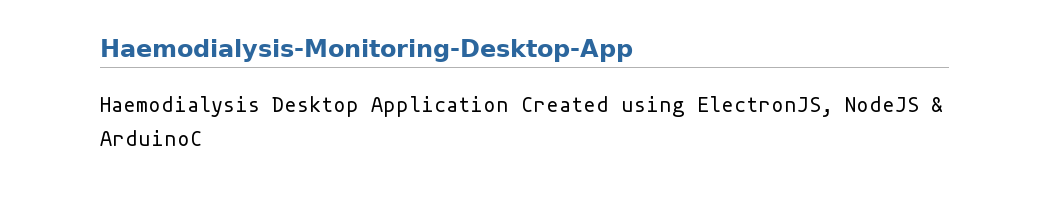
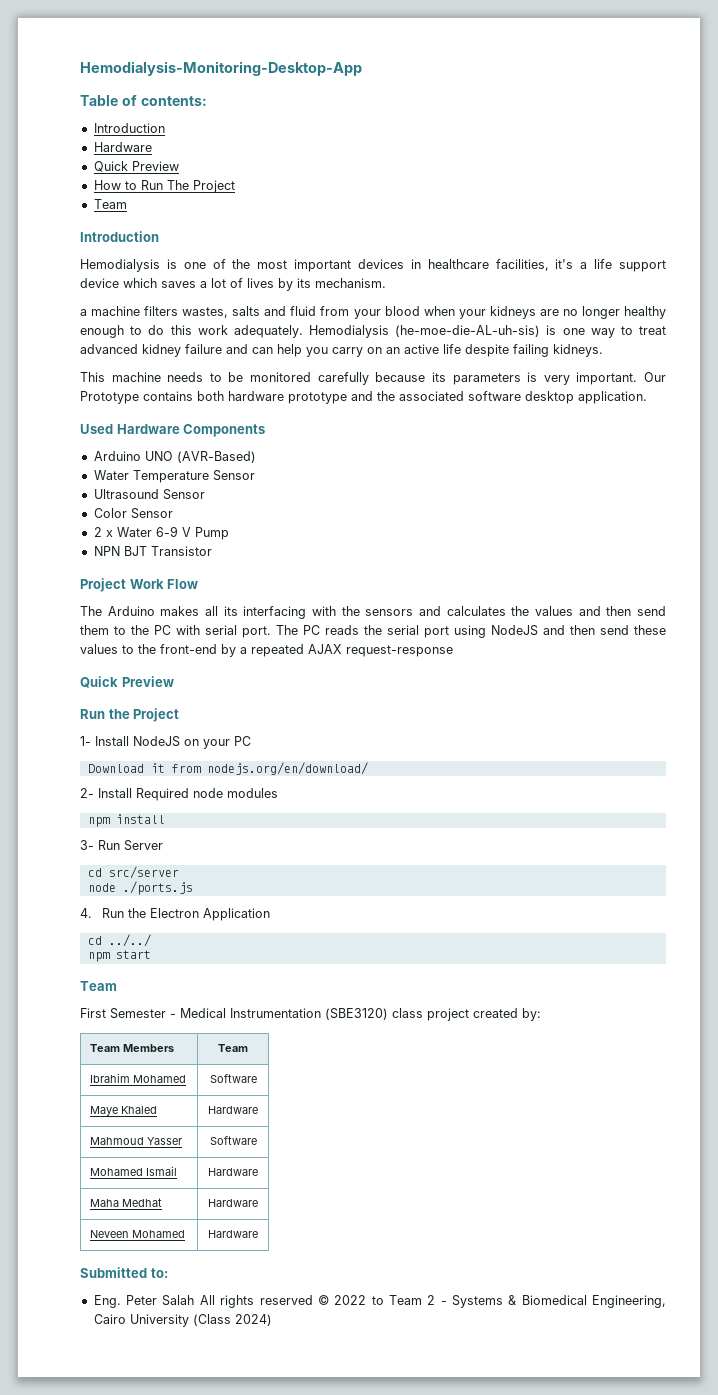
[100,39,633,62] [100,96,943,117] [100,130,202,146] Haemodialysis-Monitoring-Desktop-App // Haemodialysis Desktop Application Created using ElectronJS, NodeJS & ArduinoC -> [80,61,362,76] [80,95,207,106] [93,123,165,133] [93,142,152,152] [93,161,179,172] [93,180,235,193] [93,199,127,209] [80,231,159,242] [80,259,666,272] [80,278,386,291] [80,306,666,319] [80,325,666,338] [80,344,603,357] [80,372,667,385] [80,391,647,404] [80,424,266,437] [93,451,256,463] [93,470,255,483] [93,489,205,500] [93,508,173,519] [93,526,229,540] [93,546,212,556] [80,578,199,592] [80,606,666,619] [80,625,666,638] [80,644,453,657] [80,676,174,688] [80,708,180,722] [80,736,251,749] [87,762,368,775] [80,788,278,801] [87,814,165,827] [80,840,163,851] [87,866,179,879] [87,881,193,895] [80,908,271,921] [87,934,151,947] [87,950,151,962] [80,981,117,991] [80,1008,541,1021] [89,1044,174,1052] [218,1044,248,1052] [89,1073,186,1083] [209,1074,257,1083] [89,1106,157,1116] [208,1106,258,1114] [89,1137,182,1145] [209,1136,257,1145] [89,1166,177,1176] [208,1168,258,1176] [89,1198,162,1207] [208,1199,258,1207] [89,1230,185,1238] [208,1230,258,1238] [80,1267,168,1278] [93,1295,667,1308] [93,1314,272,1327] Hemodialysis-Monitoring-Desktop-App // Table of contents: // Introduction // Hardware // Quick Preview // How to Run The Project // Team // Introduction // Hemodialysis is one of the most important devices in healthcare facilities, it's a life support device which saves a lot of lives by its mechanism. // a machine filters wastes, salts and fluid from your blood when your kidneys are no longer healthy enough to do this work adequately. Hemodialysis (he-moe-die-AL-uh-sis) is one way to treat advanced kidney failure and can help you carry on an active life despite failing kidneys. // This machine needs to be monitored carefully because its parameters is very important. Our Prototype contains both hardware prototype and the associated software desktop application. // Used Hardware Components // Arduino UNO (AVR-Based) // Water Temperature Sensor // Ultrasound Sensor // Color Sensor // 2 x Water 6-9 V Pump // NPN BJT Transistor // Project Work Flow // The Arduino makes all its interfacing with the sensors and calculates the values and then send them to the PC with serial port. The PC reads the serial port using NodeJS and then send these values to the front-end by a repeated AJAX request-response // Quick Preview // Run the Project // 1- Install NodeJS on your PC // Download it from nodejs.org/en/download/ // 2- Install Required node modules // npm install // 3- Run Server // cd src/server // node ./ports.js // 4. Run the Electron Application // cd ../../ // npm start // Team // First Semester - Medical Instrumentation (SBE3120) class project created by: // Team Members | Team // Ibrahim Mohamed | Software // Maye Khaled | Hardware // Mahmoud Yasser | Software // Mohamed Ismail | Hardware // Maha Medhat | Hardware // Neveen Mohamed | Hardware // Submitted to: // Eng. Peter Salah All rights reserved © 2022 to Team 2 - Systems & Biomedical Engineering, Cairo University (Class 2024)

